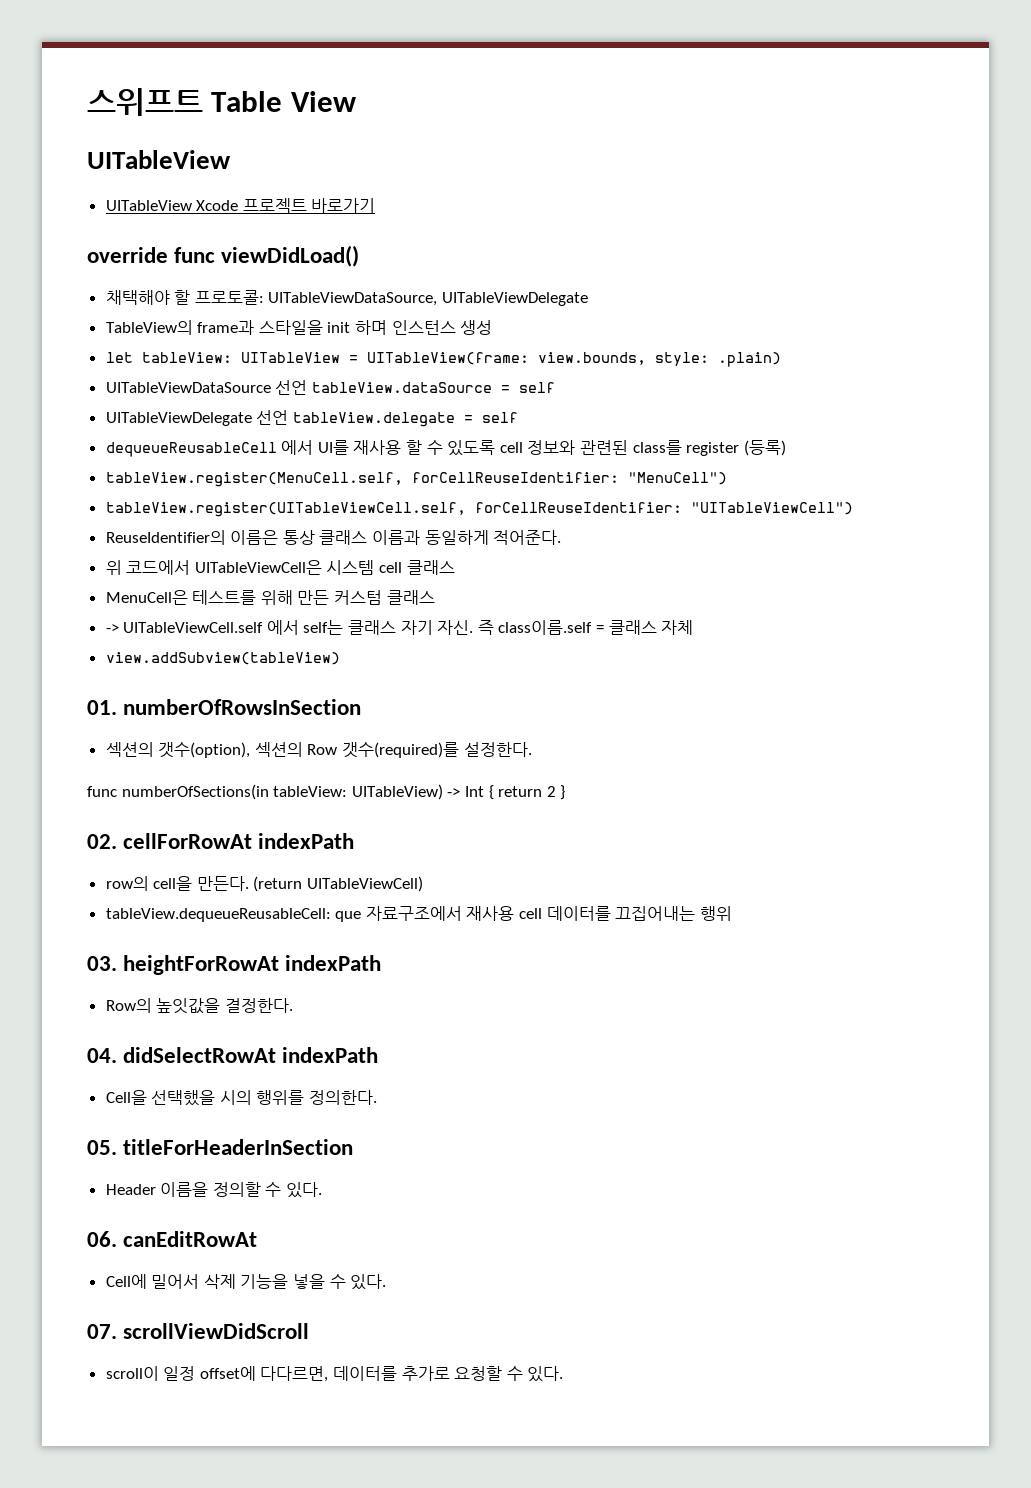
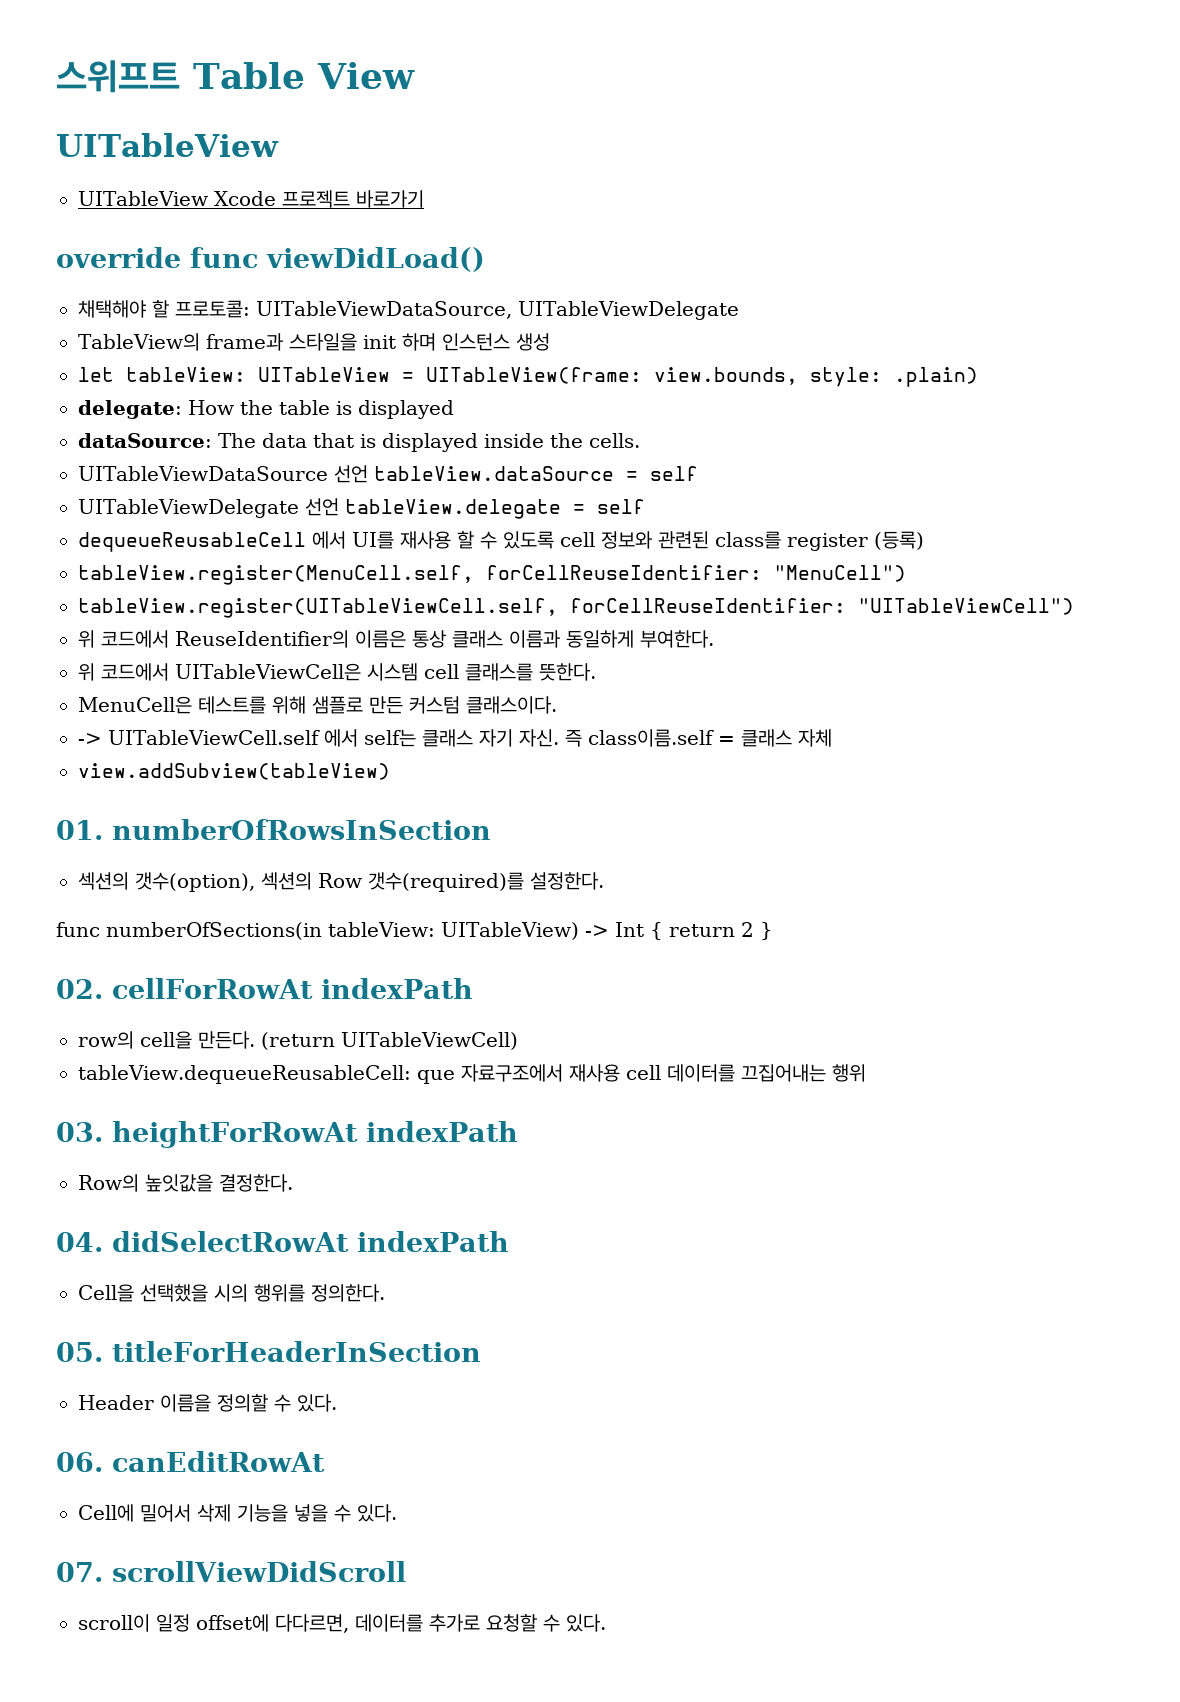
(781, 359) none -> [78,400,454,419] [78,433,640,452] // delegate: How the table is displayed // dataSource: The data that is displayed inside the cells.
(853, 508) none -> [78,630,169,648] 위 코드에서
[493,530,562,545] 적어준다. -> [640,630,714,648] 부여한다.
[406,560,455,575] 클래스 -> [464,663,596,681] 클래스를 뜻한다.
(293, 597) none -> [312,696,363,714] 샘플로
[386,590,435,605] 클래스 -> [466,696,557,714] 클래스이다.

